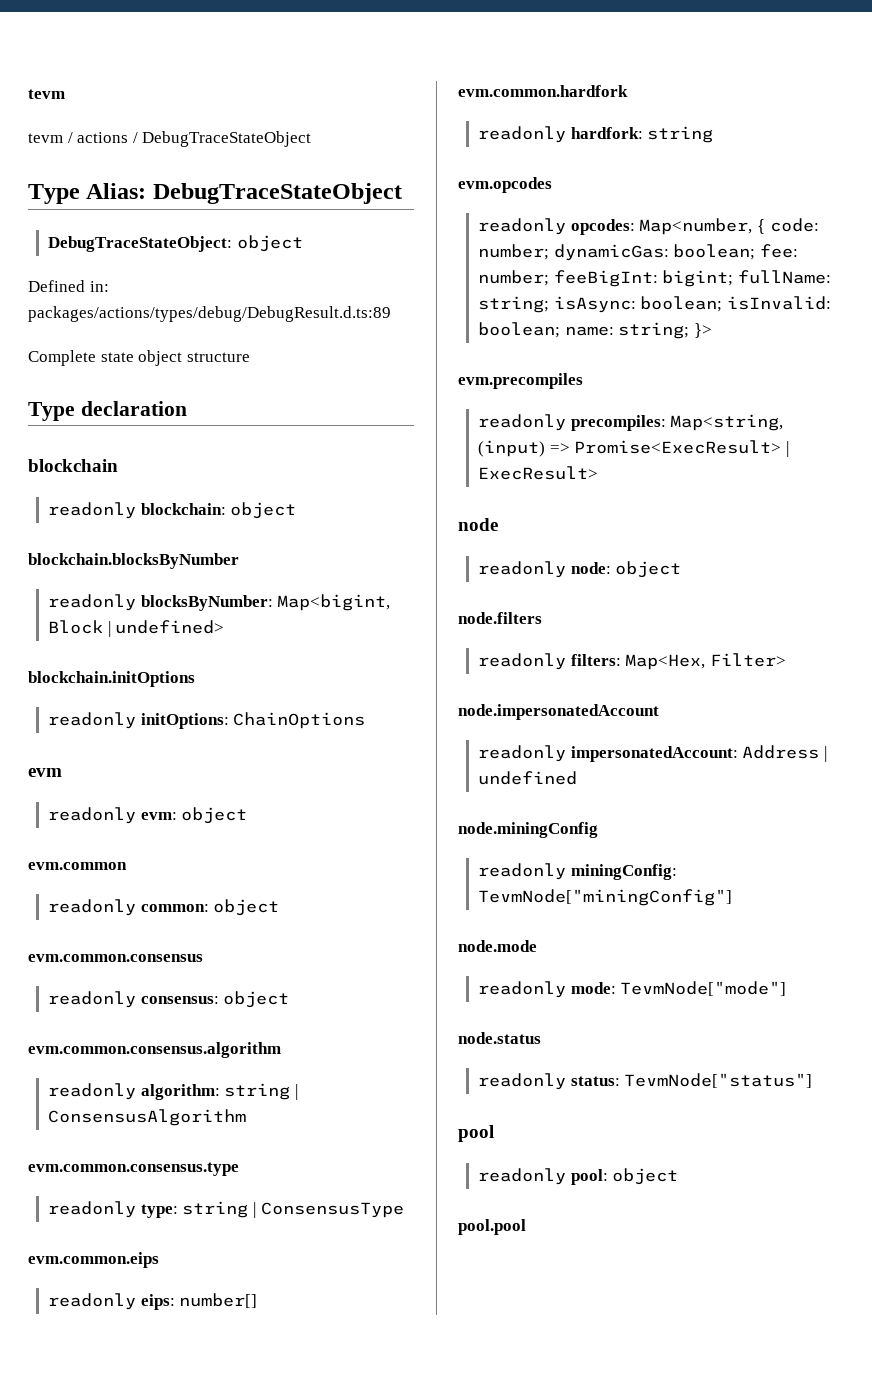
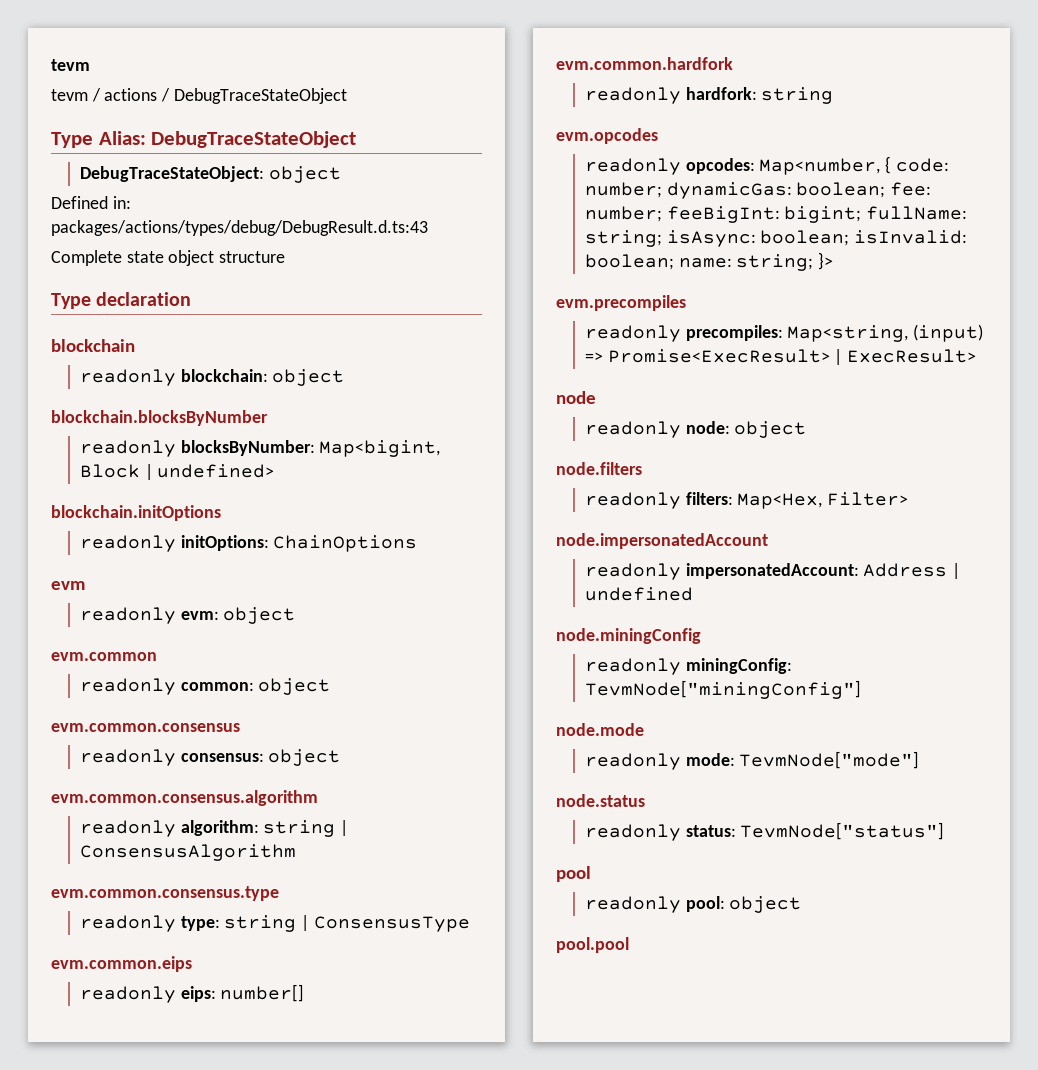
[28,306,391,322] packages/actions/types/debug/DebugResult.d.ts:89 -> [51,220,428,236] packages/actions/types/debug/DebugResult.d.ts:43

